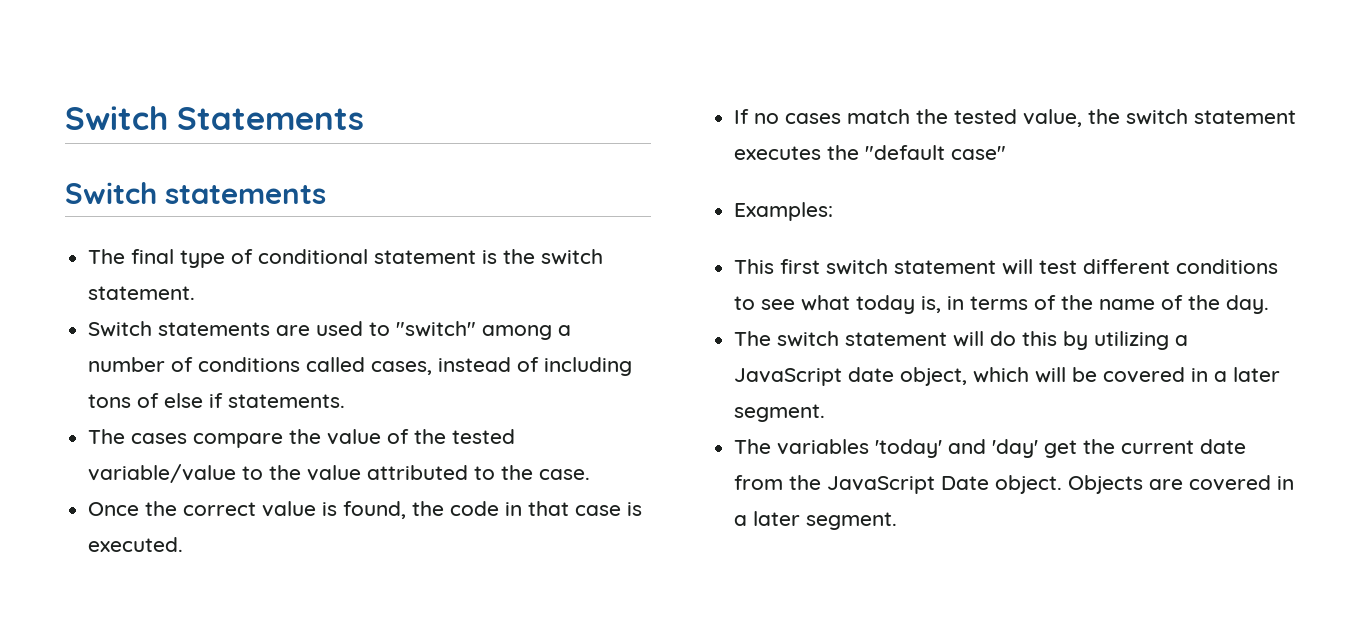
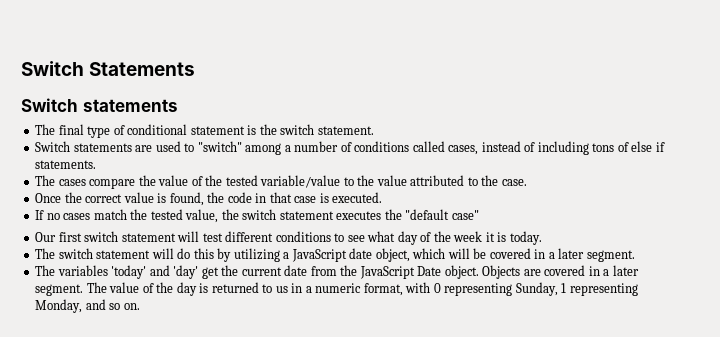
[734,202,834,221] [734,259,775,274] Examples: // This -> [35,232,57,242] Our
[856,295,1270,314] today is, in terms of the name of the day. -> [397,231,542,245] day of the week it is today.
(898, 521) none -> [86,282,638,296] [35,299,140,313] The value of the day is returned to us in a numeric format, with 0 representing Sunday, 1 representing Monday, and so on.

